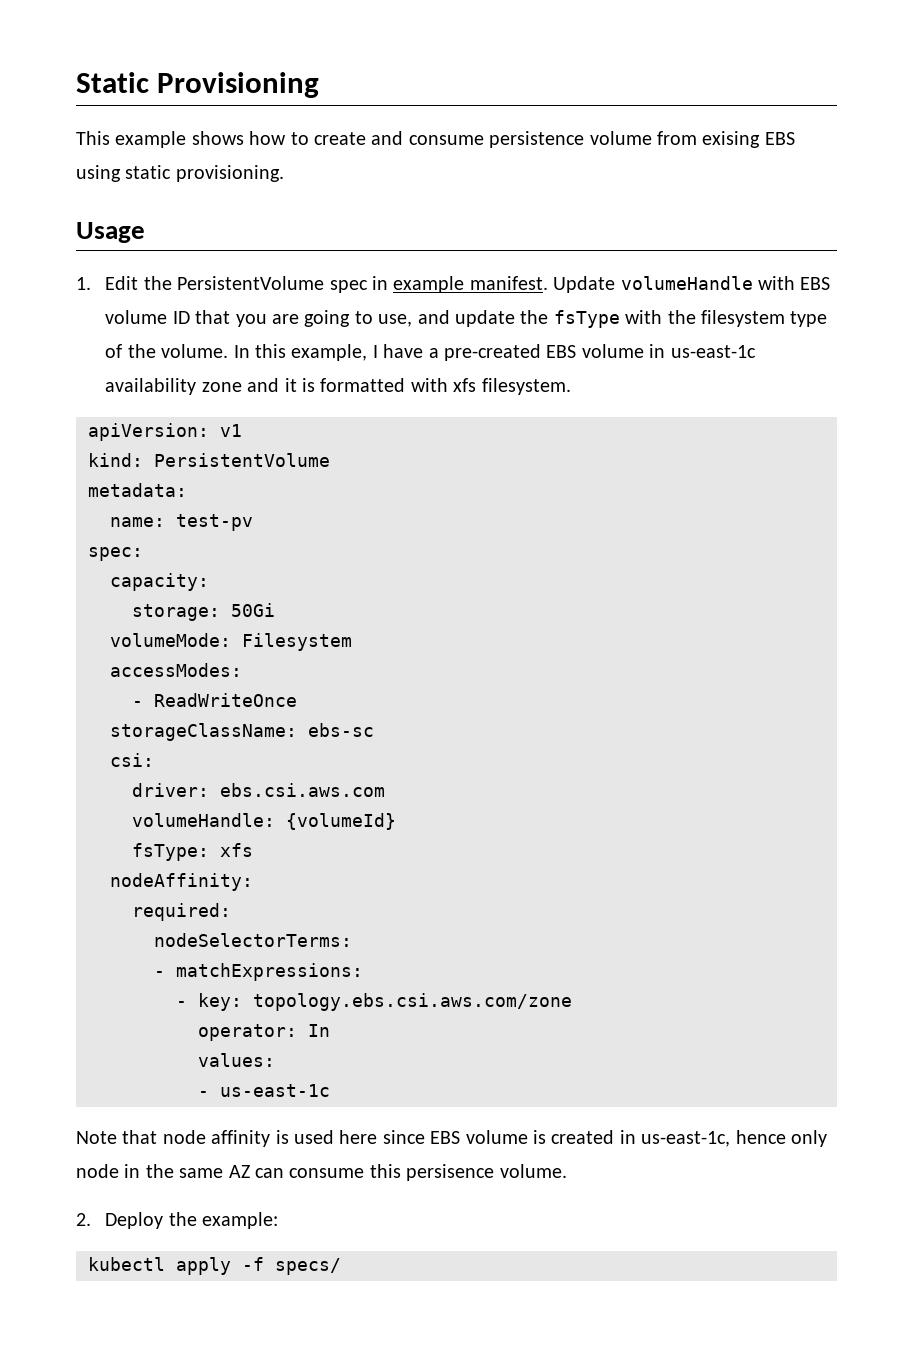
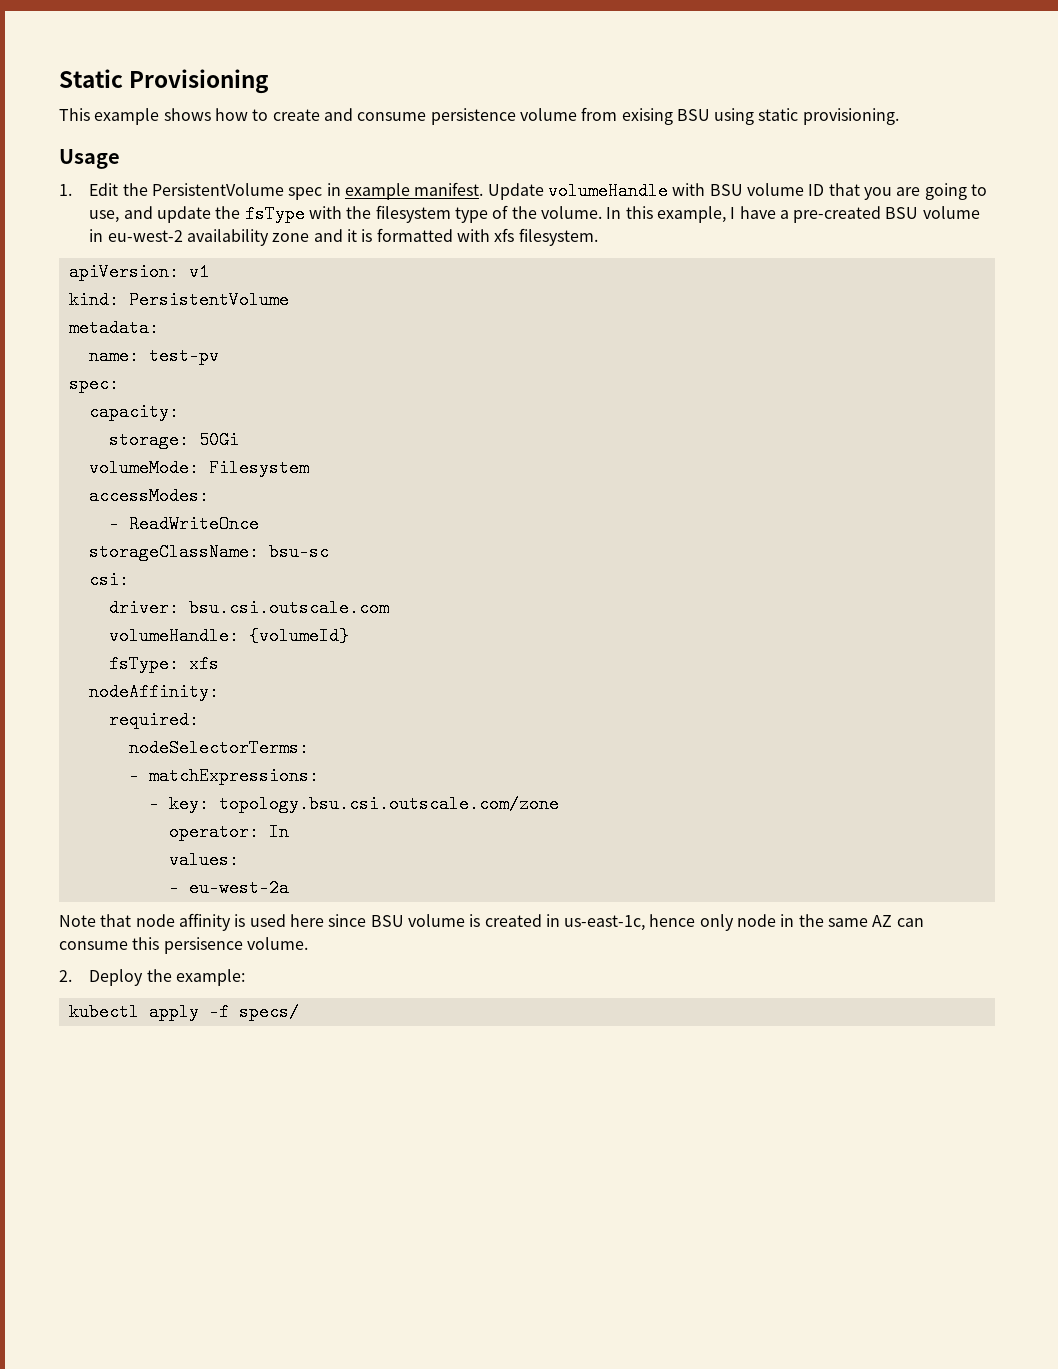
[764,132,795,145] EBS -> [676,109,710,121] BSU
[800,277,831,290] EBS -> [709,184,743,196] BSU
[546,345,577,358] EBS -> [885,207,919,219] BSU
[670,345,756,358] us-east-1c -> [107,230,183,242] eu-west-2
[308,723,374,737] ebs-sc -> [268,543,329,561] bsu-sc
[220,783,385,797] ebs.csi.aws.com -> [188,599,389,617] bsu.csi.outscale.com
[253,993,572,1011] topology.ebs.csi.aws.com/zone -> [218,795,559,813] topology.bsu.csi.outscale.com/zone
[220,1084,330,1097] us-east-1c -> [188,879,289,897] eu-west-2a
[430,1131,461,1144] EBS -> [370,915,404,927] BSU

